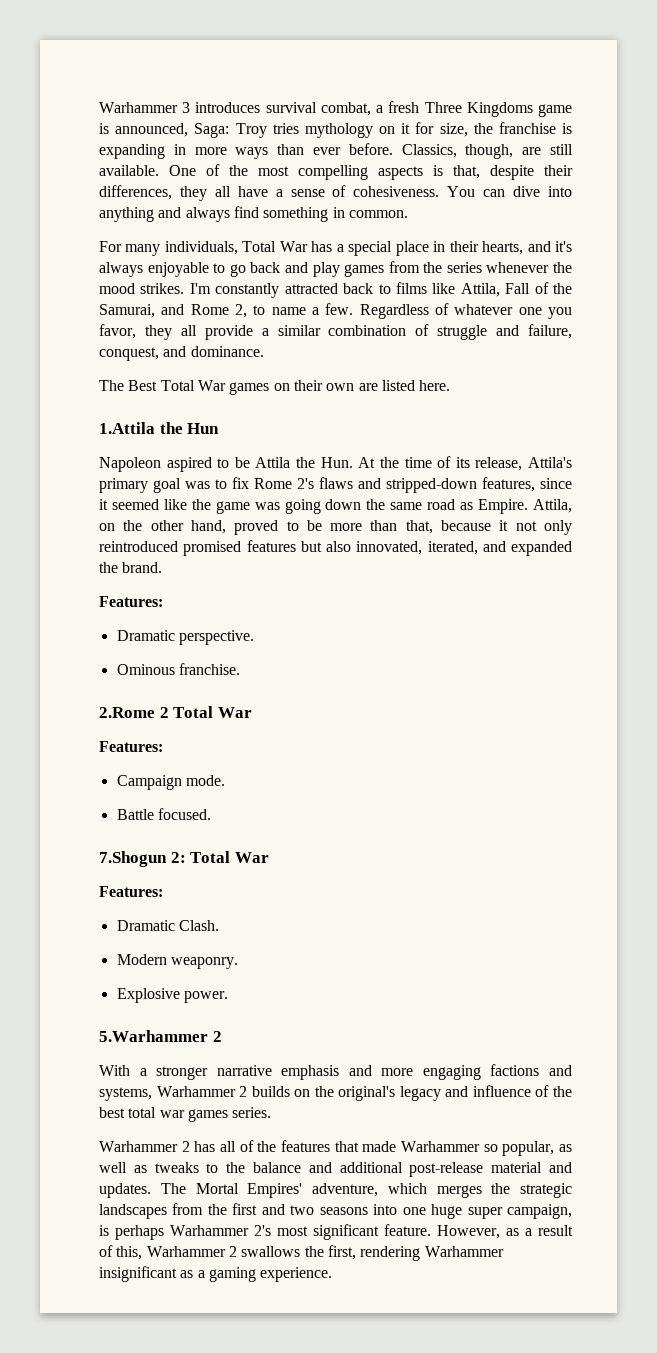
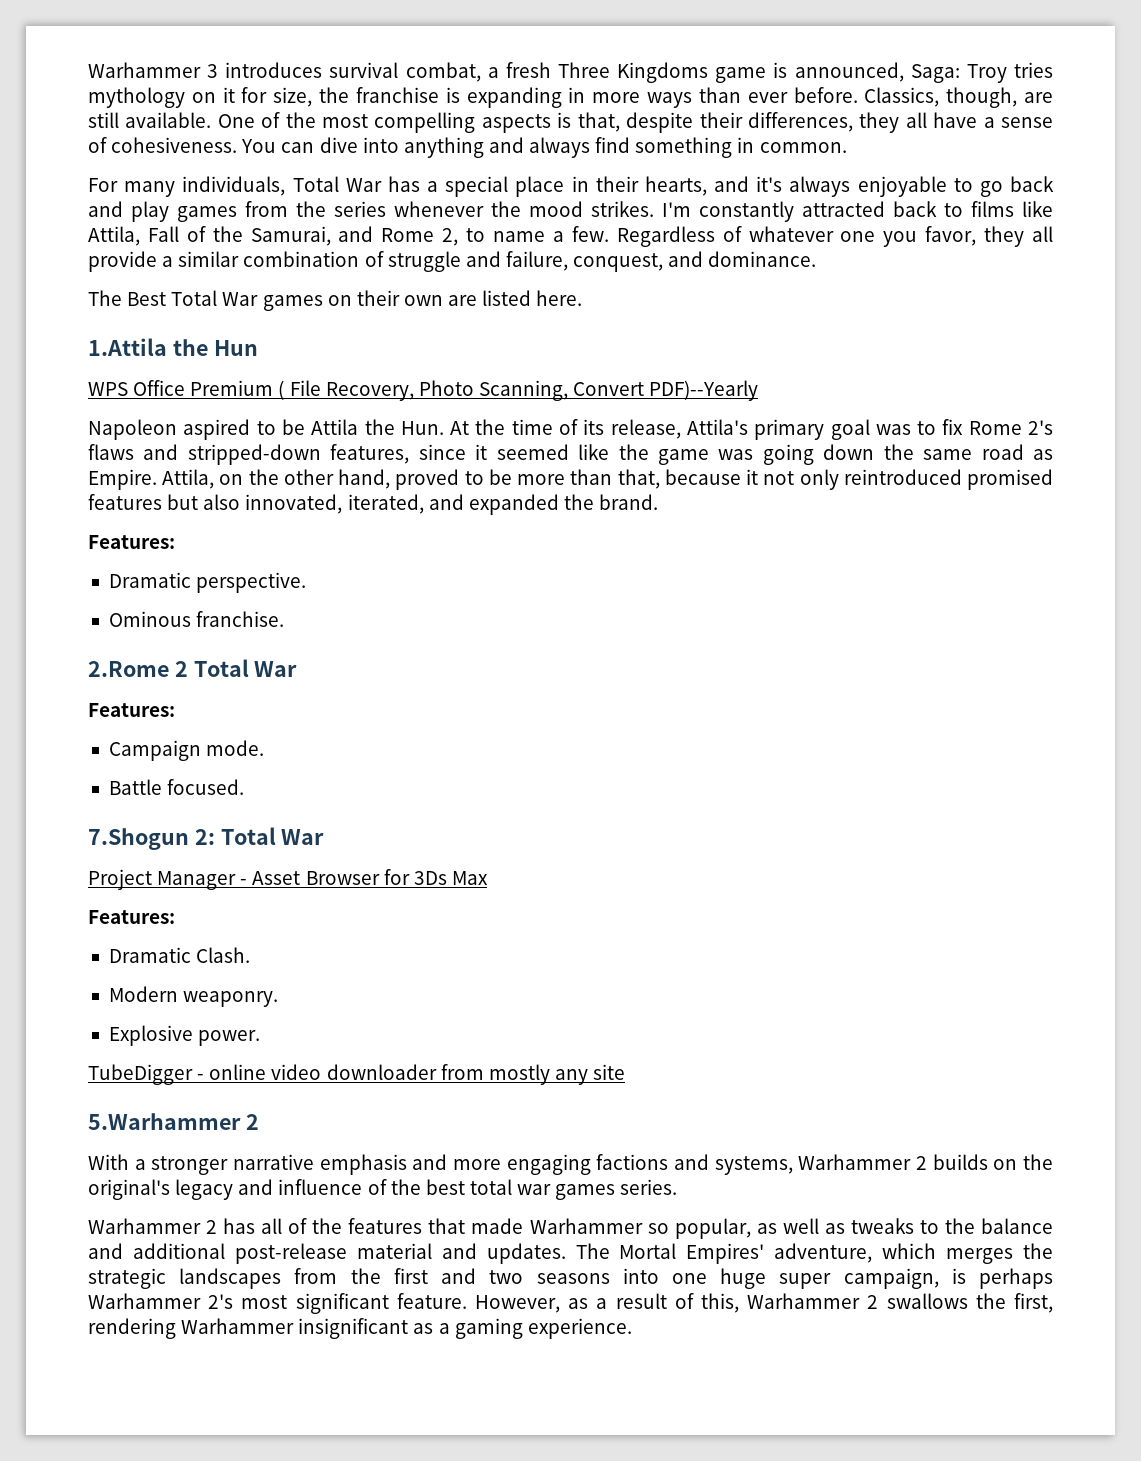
(220, 428) none -> [88,380,759,401] // WPS Office Premium ( File Recovery, Photo Scanning, Convert PDF)--Yearly
(269, 857) none -> [88,869,488,890] // Project Manager - Asset Browser for 3Ds Max
(228, 997) none -> [88,1064,626,1085] // TubeDigger - online video downloader from mostly any site

